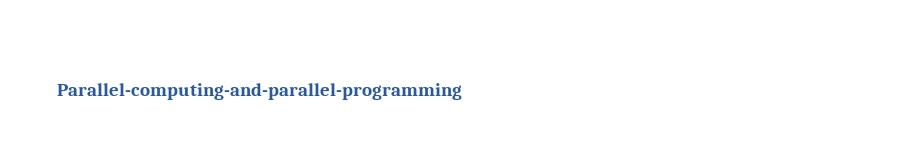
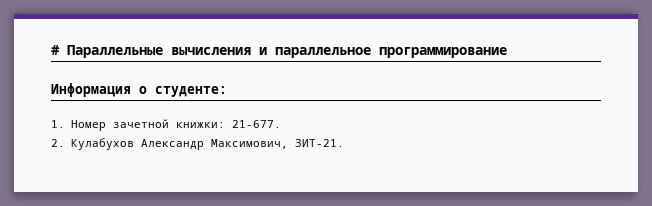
[57,83,462,100] Parallel-computing-and-parallel-programming -> [51,45,507,58] [51,83,227,97] [51,119,281,131] [51,138,344,150] # Параллельные вычисления и параллельное программирование // Информация о студенте: // 1. Номер зачетной книжки: 21-677. // 2. Кулабухов Александр Максимович, ЗИТ-21.

